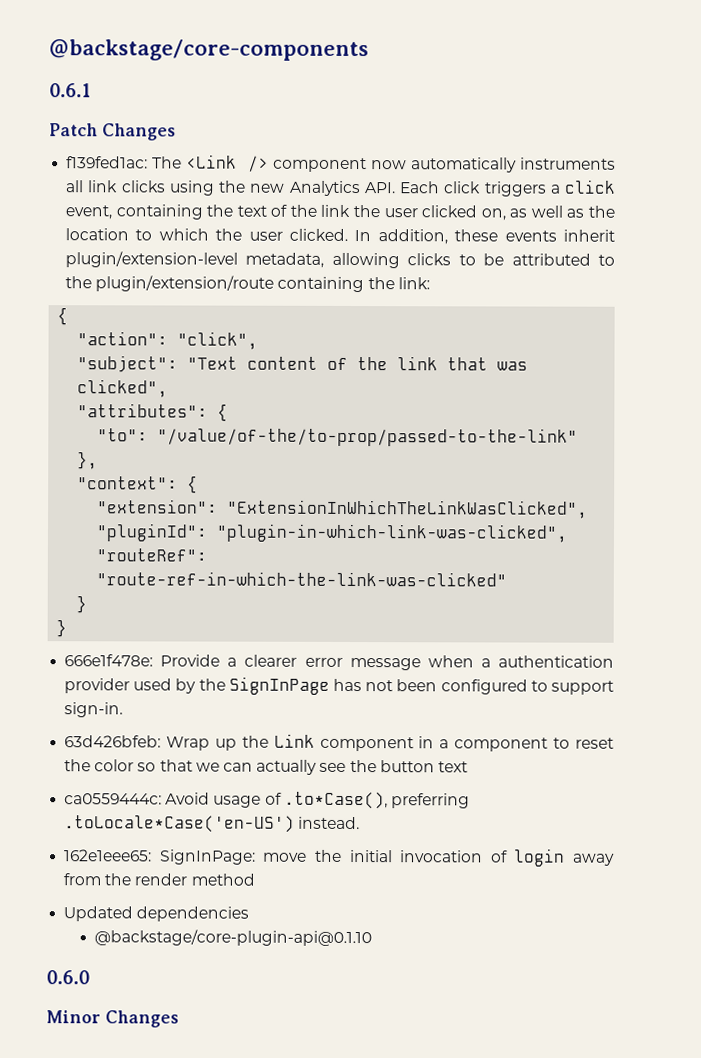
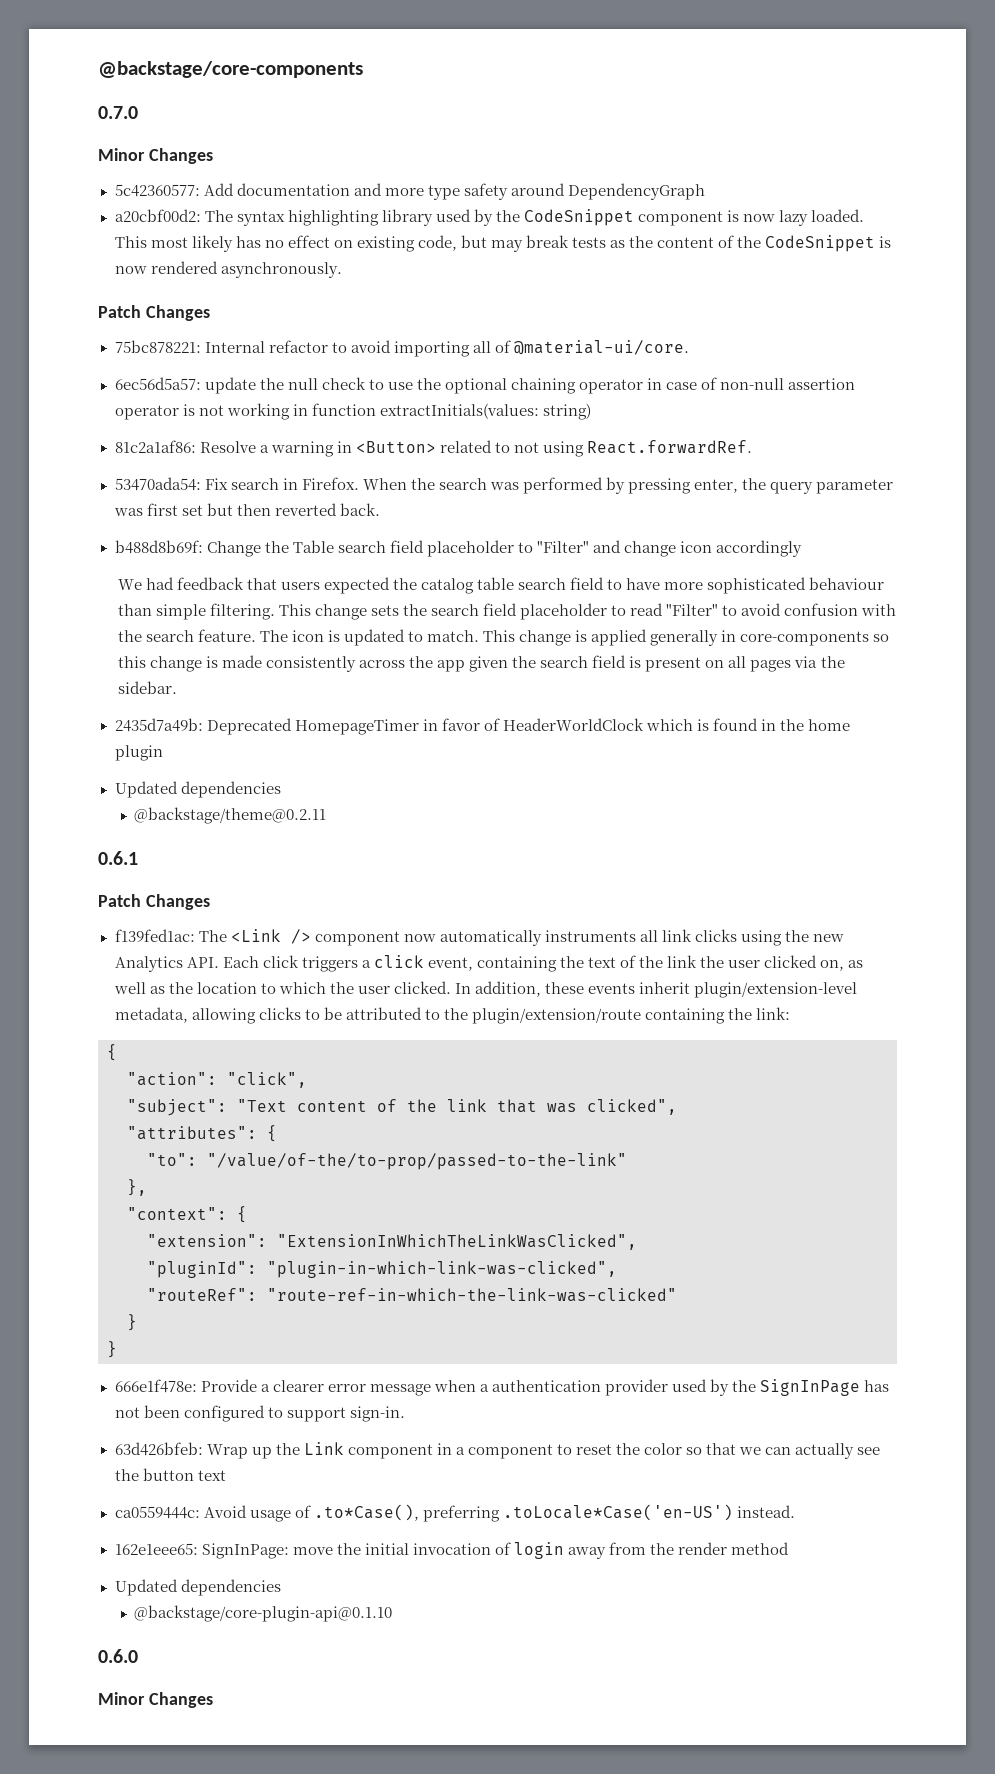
(369, 50) none -> [98,106,138,119] [98,148,213,164] [114,183,705,200] [114,209,865,226] [114,235,892,252] [114,261,342,278] [98,305,210,321] [114,340,689,357] [114,377,856,394] [114,403,591,420] [114,440,753,457] [114,477,894,494] [113,503,380,516] [114,540,803,557] [117,577,885,594] [117,603,897,620] [117,629,890,646] [117,655,845,672] [117,681,177,694] [114,718,851,735] [114,745,163,761] [114,781,281,798] [134,807,327,824] // 0.7.0 // Minor Changes // 5c42360577: Add documentation and more type safety around DependencyGraph // a20cbf00d2: The syntax highlighting library used by the CodeSnippet component is now lazy loaded. This most likely has no effect on existing code, but may break tests as the content of the CodeSnippet is now rendered asynchronously. // Patch Changes // 75bc878221: Internal refactor to avoid importing all of @material-ui/core. // 6ec56d5a57: update the null check to use the optional chaining operator in case of non-null assertion operator is not working in function extractInitials(values: string) // 81c2a1af86: Resolve a warning in <Button> related to not using React.forwardRef. // 53470ada54: Fix search in Firefox. When the search was performed by pressing enter, the query parameter was first set but then reverted back. // b488d8b69f: Change the Table search field placeholder to "Filter" and change icon accordingly // We had feedback that users expected the catalog table search field to have more sophisticated behaviour than simple filtering. This change sets the search field placeholder to read "Filter" to avoid confusion with the search feature. The icon is updated to match. This change is applied generally in core-components so this change is made consistently across the app given the search field is present on all pages via the sidebar. // 2435d7a49b: Deprecated HomepageTimer in favor of HeaderWorldClock which is found in the home plugin // Updated dependencies // @backstage/theme@0.2.11

